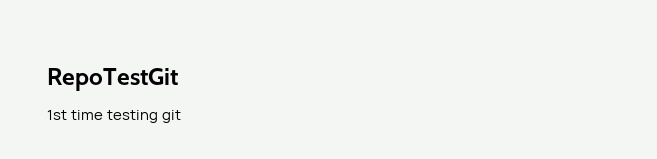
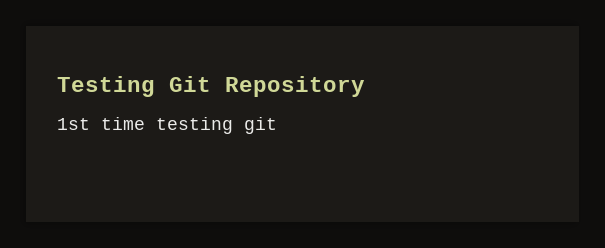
[47,68,178,91] RepoTestGit -> [57,76,365,97] Testing Git Repository

